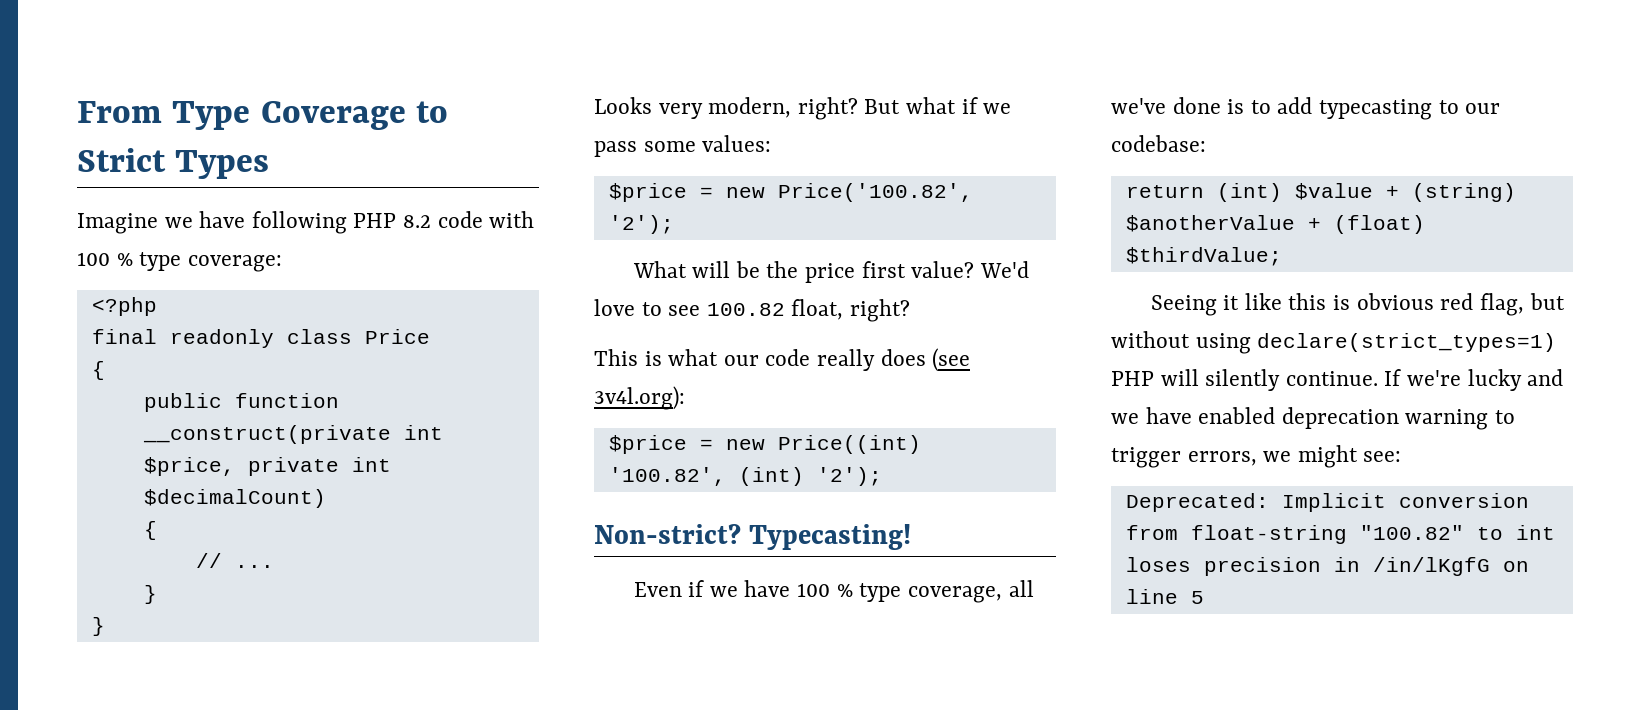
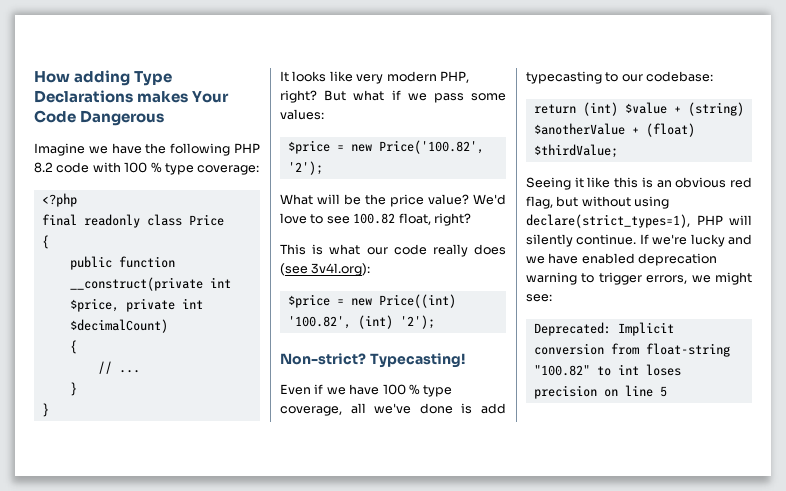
[77,101,449,130] [77,148,270,179] From Type Coverage to Strict Types -> [34,70,173,86] [34,90,230,103] [34,110,165,126] How adding Type Declarations makes Your Code Dangerous
(246, 219) none -> [145,143,167,154] the
[594,97,792,119] Looks very modern, -> [280,71,469,84] It looks like very modern PHP,
[861,261,906,278] first -> (424, 200) none
[1250,100,1271,114] to -> (473, 408) none
(1351, 302) none -> [656,180,672,188] an
[1257,333,1557,352] declare(strict_types=1) -> [526,214,690,228] declare(strict_types=1),
[1333,557,1490,576] in /in/lKgfG -> (597, 392) none

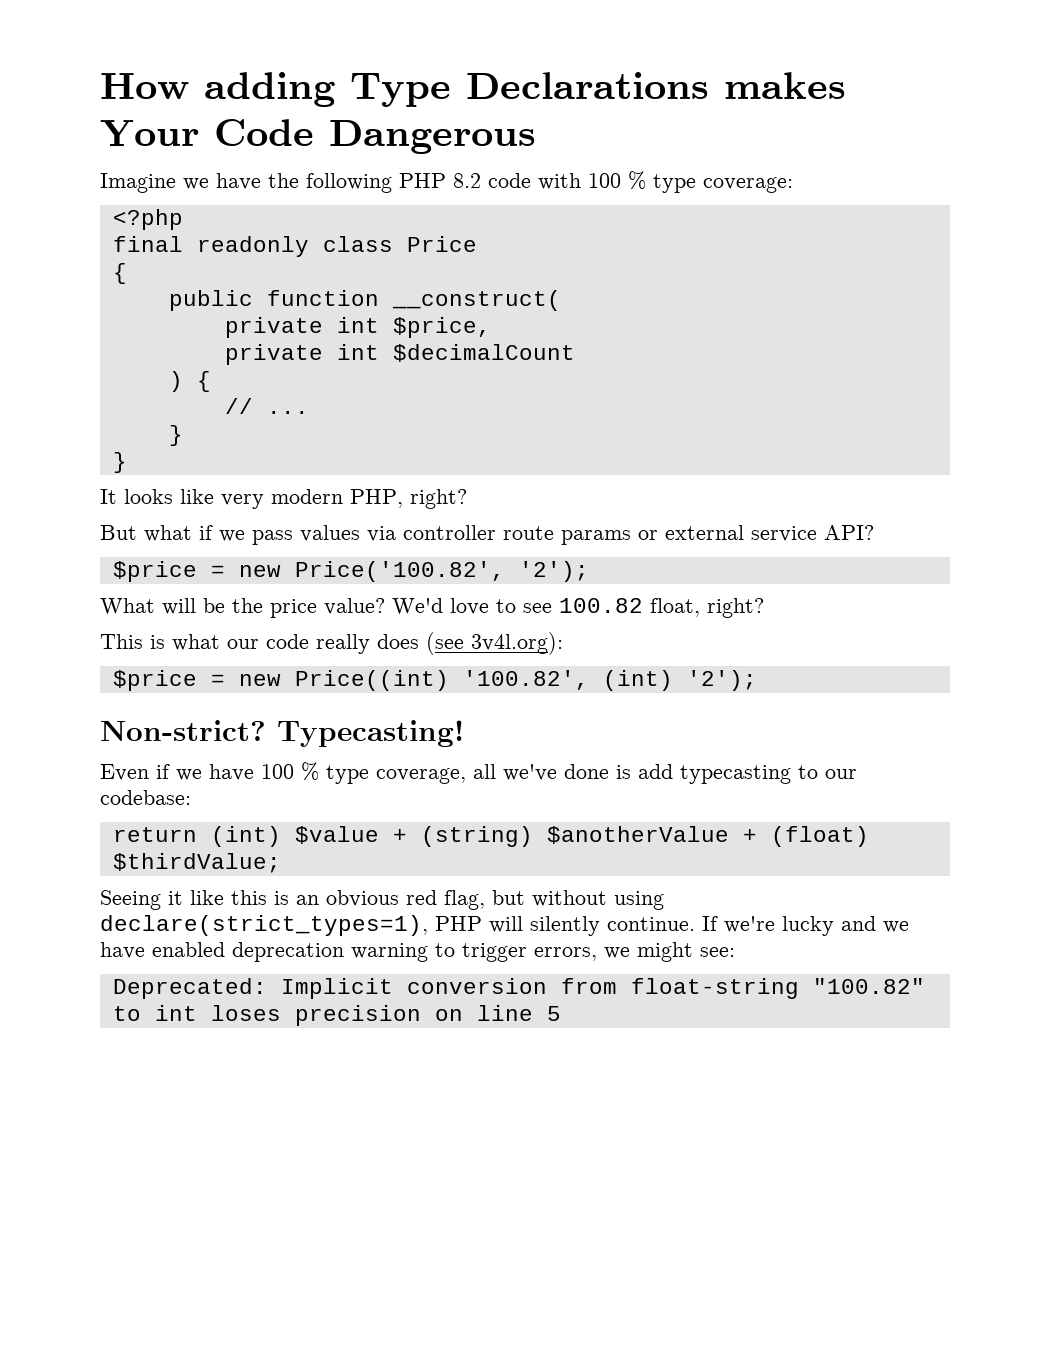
[69,277,203,291] __construct(private -> [391,290,561,311] [224,317,323,338] __construct( // private
[125,298,203,312] [69,319,168,333] private int $decimalCount) // -> [224,344,575,365] [168,371,183,392] // private int $decimalCount // )
(317, 96) none -> (467, 499) //
[471,93,506,101] [280,109,324,120] some values: -> [300,525,874,545] values via controller route params or external service API?

